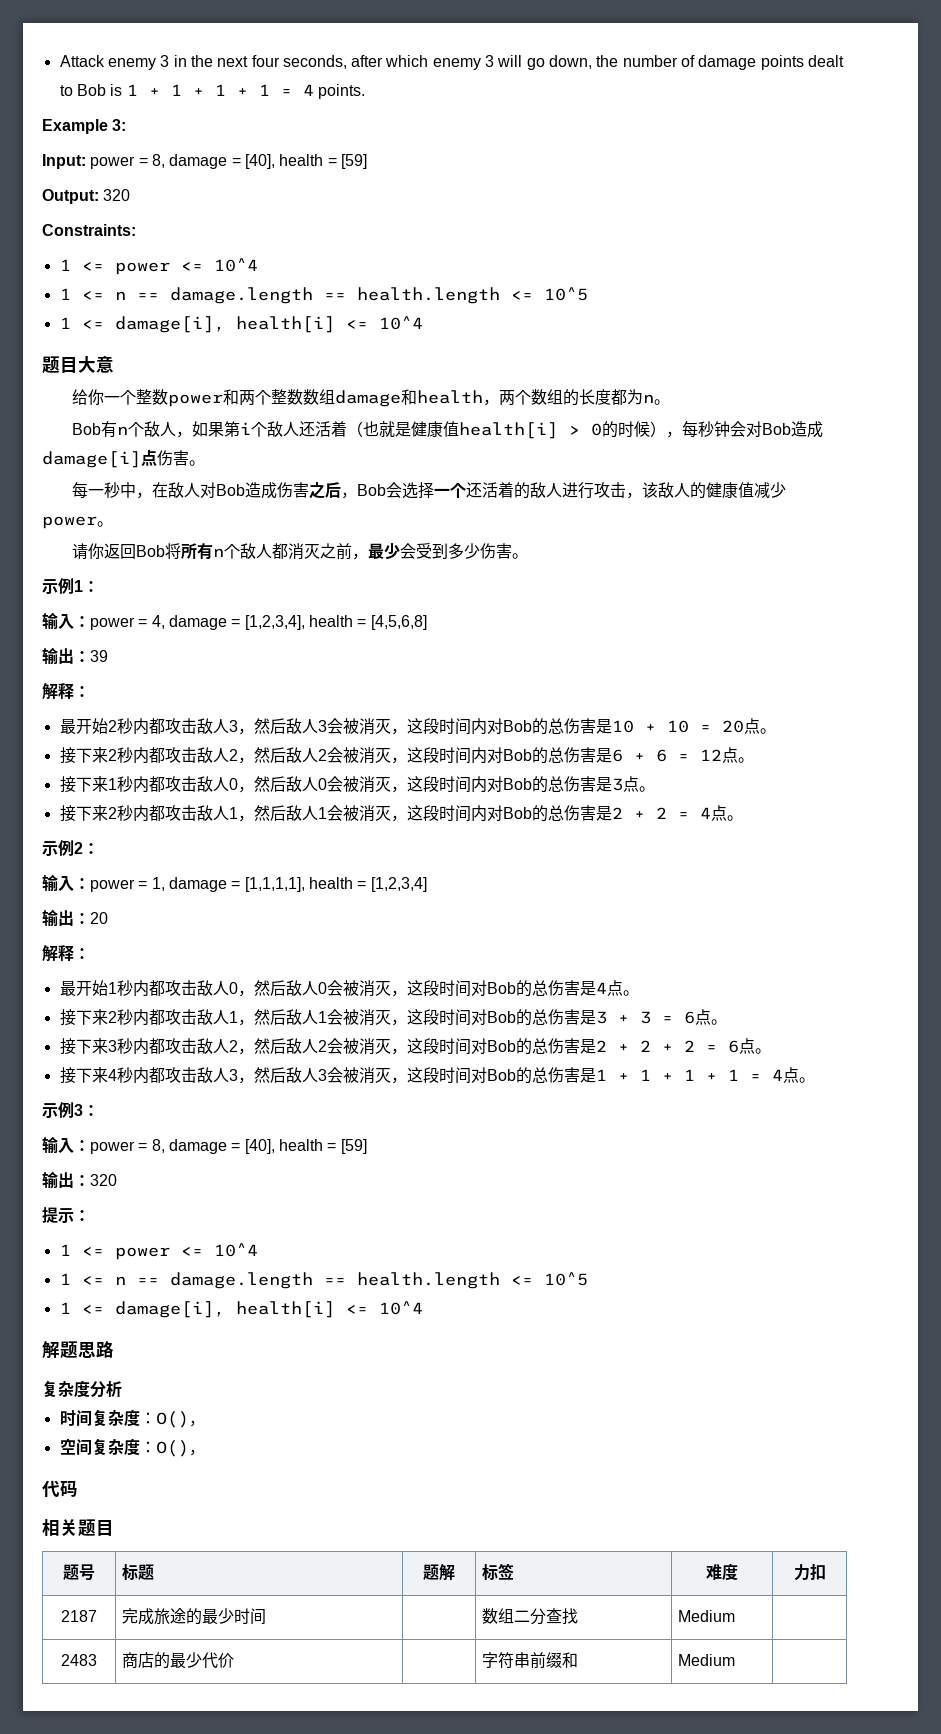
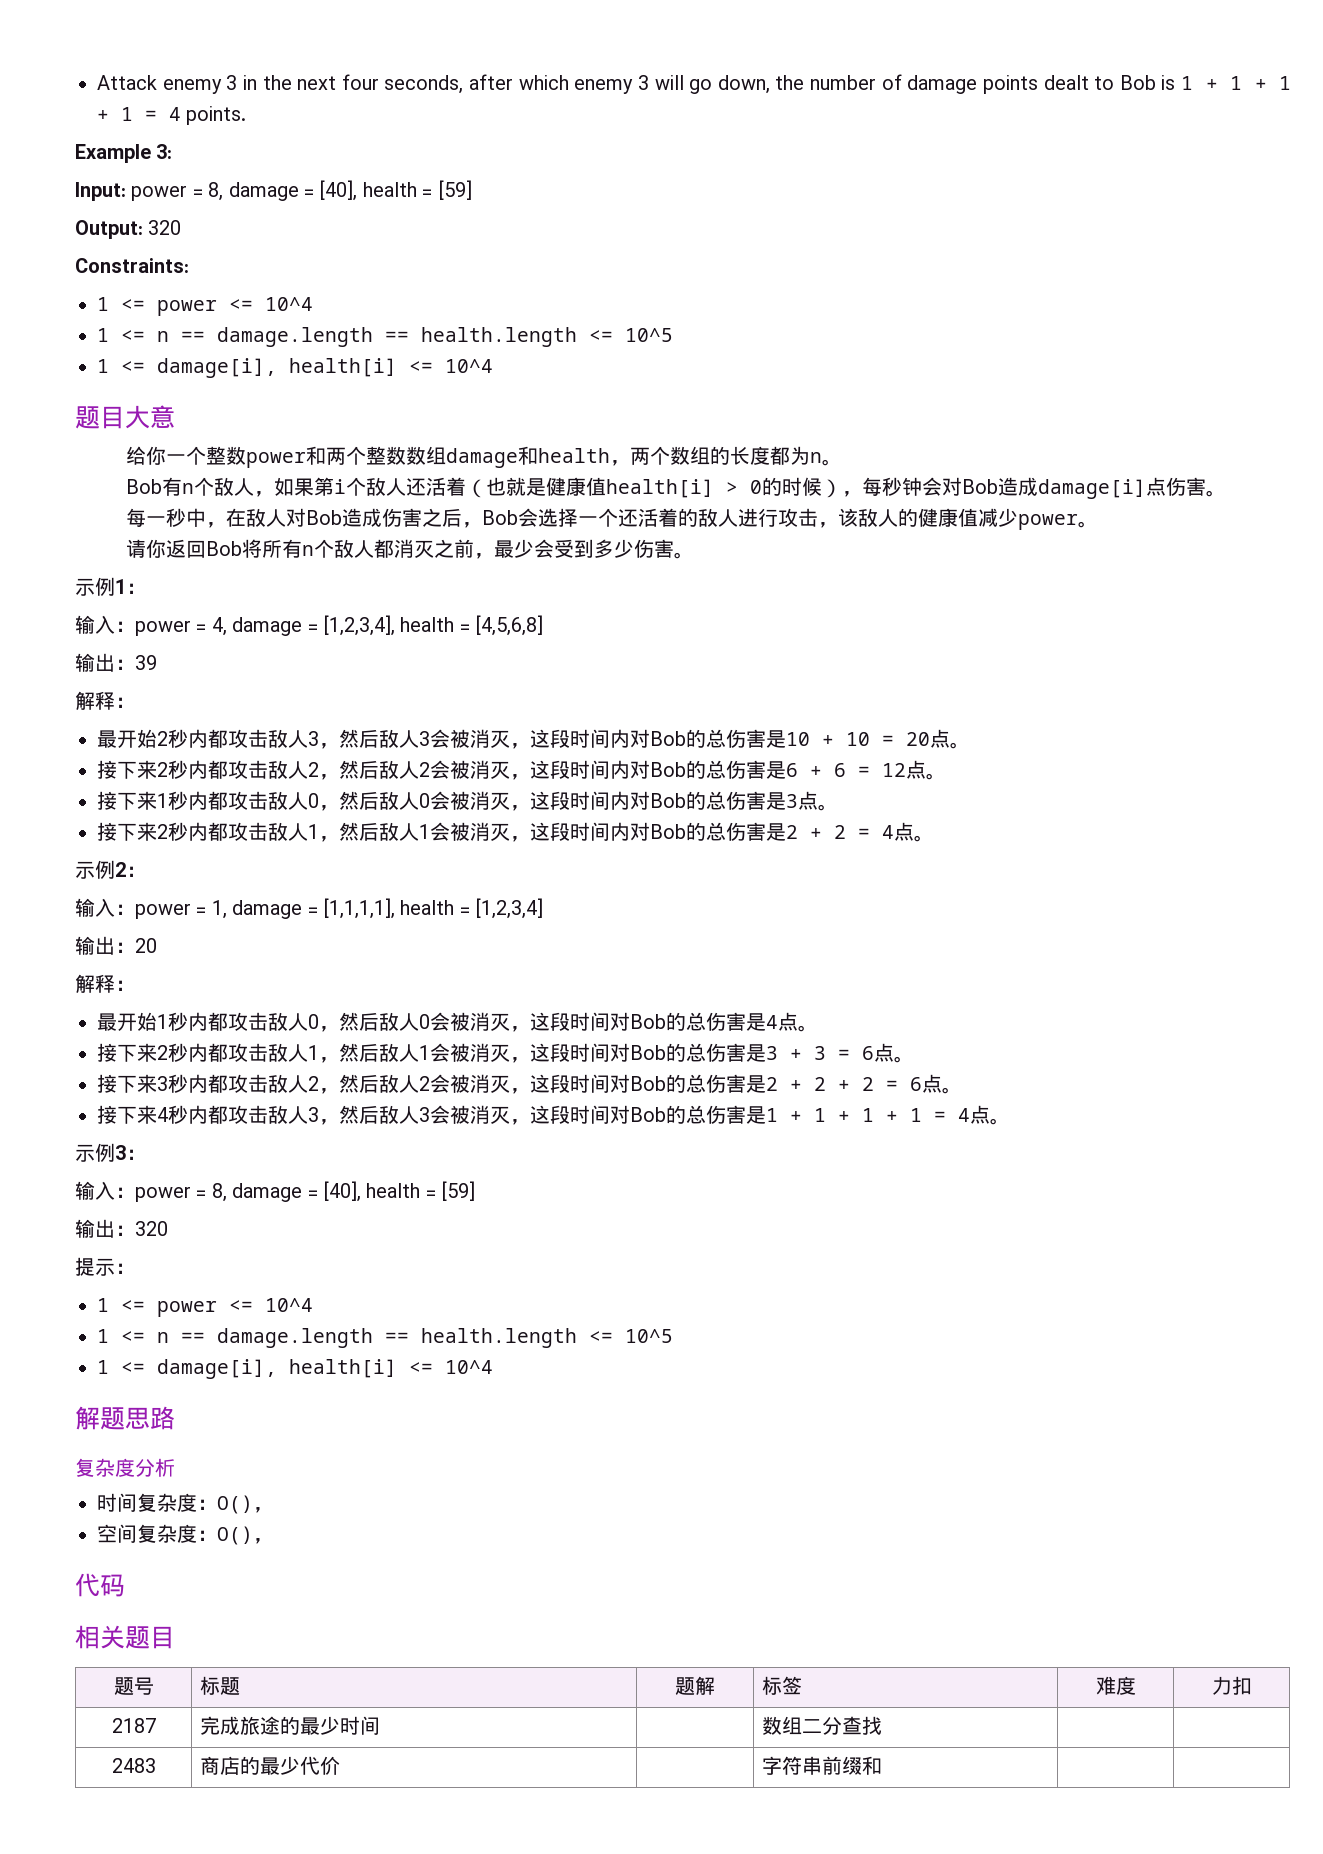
[677,1610,735,1622] Medium -> (883, 1725) none
[677,1654,735,1666] Medium -> (883, 1765) none

